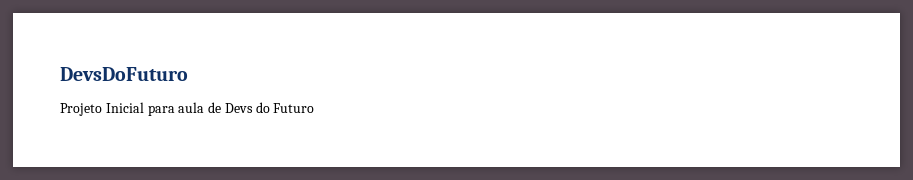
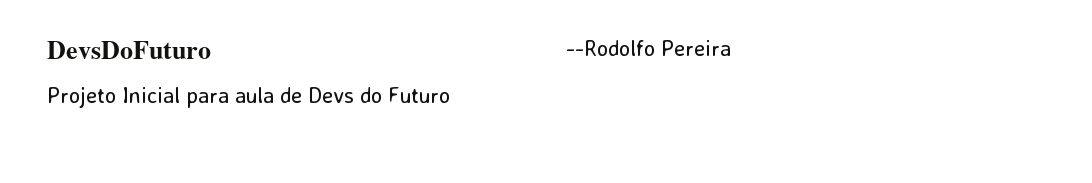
(315, 108) none -> [566,40,731,56] --Rodolfo Pereira

